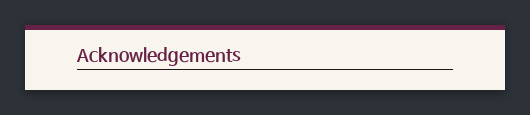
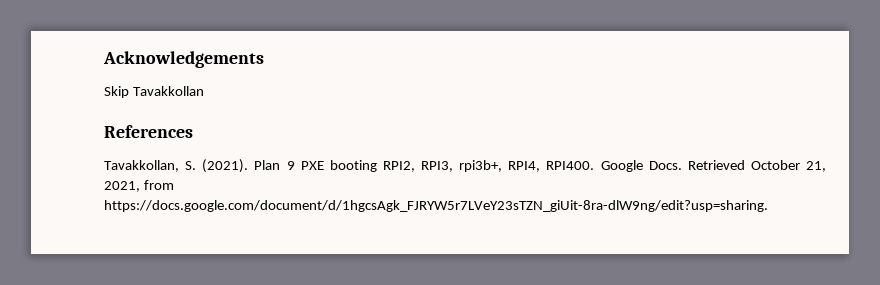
(241, 56) none -> [104,86,204,98] [104,125,193,138] [104,159,826,173] [104,180,174,192] [104,200,768,212] // Skip Tavakkollan // References // Tavakkollan, S. (2021). Plan 9 PXE booting RPI2, RPI3, rpi3b+, RPI4, RPI400. Google Docs. Retrieved October 21, 2021, from https://docs.google.com/document/d/1hgcsAgk_FJRYW5r7LVeY23sTZN_giUit-8ra-dlW9ng/edit?usp=sharing.

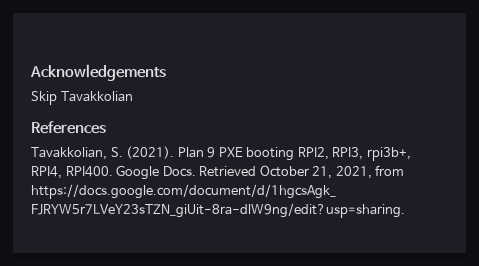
[132,86,204,96] Tavakkollan -> [60,91,133,102] Tavakkolian
[104,160,179,172] Tavakkollan, -> [31,147,107,160] Tavakkolian,

